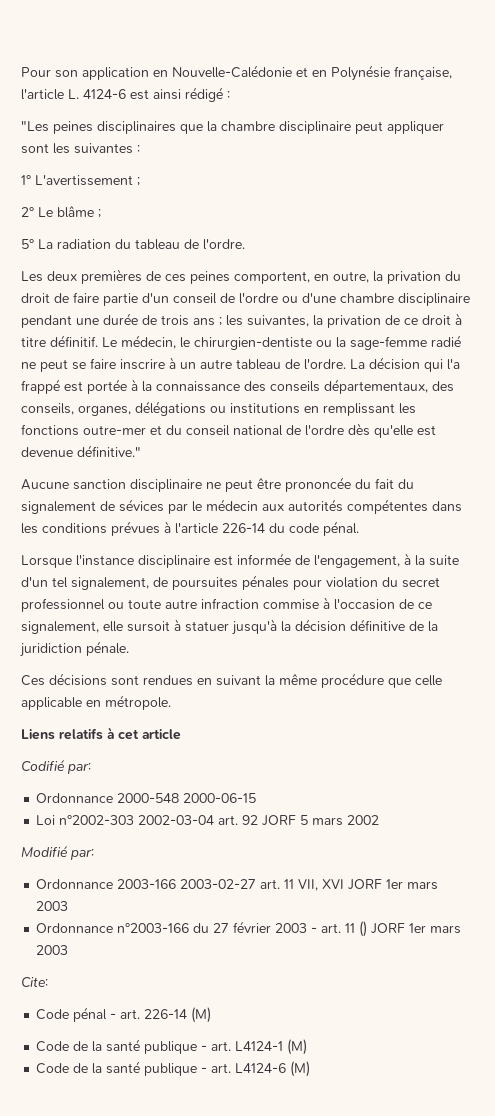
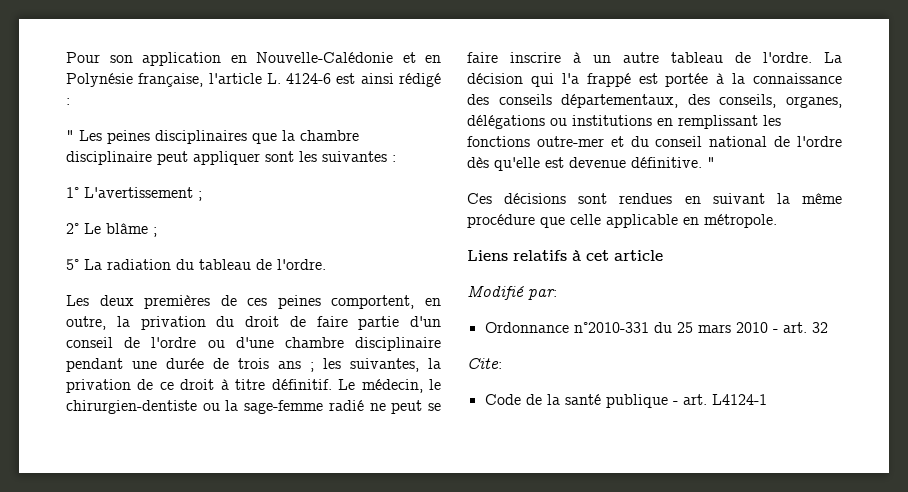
[21,121,49,132] "Les -> [66,130,102,141] " Les
[77,445,141,457] [21,477,414,492] [21,499,462,514] [21,521,359,536] [21,553,459,568] [21,575,440,590] [21,597,432,612] [21,619,438,635] [20,641,129,657] définitive." // Aucune sanction disciplinaire ne peut être prononcée du fait du signalement de sévices par le médecin aux autorités compétentes dans les conditions prévues à l'article 226-14 du code pénal. // Lorsque l'instance disciplinaire est informée de l'engagement, à la suite d'un tel signalement, de poursuites pénales pour violation du secret professionnel ou toute autre infraction commise à l'occasion de ce signalement, elle sursoit à statuer jusqu'à la décision définitive de la juridiction pénale. -> [631,157,715,168] définitive. "
[21,759,91,774] [36,793,257,803] [36,815,380,826] [21,845,94,860] [36,879,439,891] [36,901,69,911] [36,921,462,937] [36,945,69,955] [21,977,48,987] [36,1007,212,1023] Codifié par: // Ordonnance 2000-548 2000-06-15 // Loi n°2002-303 2002-03-04 art. 92 JORF 5 mars 2002 // Modifié par: // Ordonnance 2003-166 2003-02-27 art. 11 VII, XVI JORF 1er mars 2003 // Ordonnance n°2003-166 du 27 février 2003 - art. 11 () JORF 1er mars 2003 // Cite: // Code pénal - art. 226-14 (M) -> [467,285,557,300] [484,322,828,333] [467,358,502,369] Modifié par: // Ordonnance n°2010-331 du 25 mars 2010 - art. 32 // Cite:
[287,1039,308,1055] [36,1061,311,1077] (M) // Code de la santé publique - art. L4124-6 (M) -> (767, 399) none

